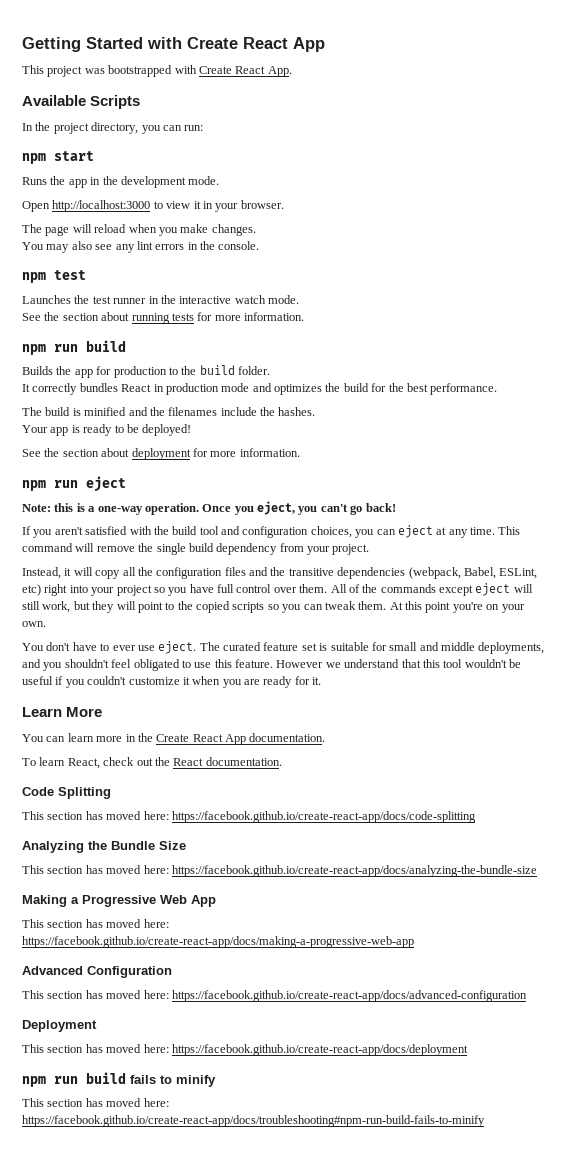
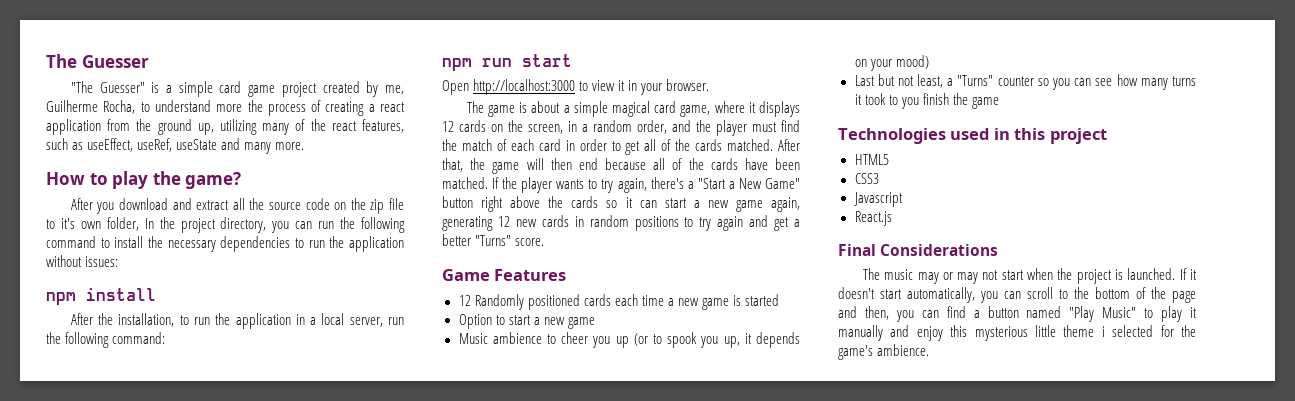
[22,37,325,52] [22,65,292,77] [22,95,141,109] Getting Started with Create React App // This project was bootstrapped with Create React App. // Available Scripts // -> [46,54,149,68] [70,81,405,97] [46,100,406,116] [46,119,404,135] [46,138,305,154] [46,171,242,189] [70,198,405,214] [46,217,139,231] The Guesser // "The Guesser" is a simple card game project created by me, Guilherme Rocha, to understand more the process of creating a react application from the ground up, utilizing many of the react features, such as useEffect, useRef, useState and many more. // How to play the game? // After you download and extract all the source code on the zip file to it's own folder,
[184,125,204,131] [22,151,94,164] [22,176,220,188] run: // npm start // Runs the app in the development mode. -> [318,217,406,233] [46,236,405,252] [46,255,119,267] [46,288,156,305] [70,313,405,329] [46,332,166,348] [442,54,572,71] run the following command to install the necessary dependencies to run the application without issues: // npm install // After the installation, to run the application in a local server, run the following command: // npm run start
[45,224,256,236] [22,241,260,253] [22,270,86,283] [22,295,299,304] [22,312,304,324] [22,340,126,355] [22,365,270,378] [22,383,498,395] [22,407,316,416] [22,424,192,436] [22,448,300,460] [22,476,126,492] [22,501,396,515] [22,525,521,538] [22,543,370,555] [22,567,538,579] [22,583,533,596] [22,601,525,613] [22,621,46,627] [22,641,545,654] [22,659,521,671] [22,676,322,688] [22,707,103,717] [22,733,326,745] [22,757,282,769] [22,787,111,799] [22,811,476,823] [22,841,186,853] [22,865,537,877] [22,895,216,907] [22,919,169,928] [22,936,414,948] [22,966,172,978] [22,990,527,1002] [22,1020,97,1032] [22,1044,468,1056] [22,1072,216,1087] [22,1098,169,1107] [22,1115,485,1127] page will reload when you make changes. // You may also see any lint errors in the console. // npm test // Launches the test runner in the interactive watch mode. // See the section about running tests for more information. // npm run build // Builds the app for production to the build folder. // It correctly bundles React in production mode and optimizes the build for the best performance. // The build is minified and the filenames include the hashes. // Your app is ready to be deployed! // See the section about deployment for more information. // npm run eject // Note: this is a one-way operation. Once you eject, you can't go back! // If you aren't satisfied with the build tool and configuration choices, you can eject at any time. This command will remove the single build dependency from your project. // Instead, it will copy all the configuration files and the transitive dependencies (webpack, Babel, ESLint, etc) right into your project so you have full control over them. All of the commands except eject will still work, but they will point to the copied scripts so you can tweak them. At this point you're on your own. // You don't have to ever use eject. The curated feature set is suitable for small and middle deployments, and you shouldn't feel obligated to use this feature. However we understand that this tool wouldn't be useful if you couldn't customize it when you are ready for it. // Learn More // You can learn more in the Create React App documentation. // To learn React, check out the React documentation. // Code Splitting // This section has moved here: https://facebook.github.io/create-react-app/docs/code-splitting // Analyzing the Bundle Size // This section has moved here: https://facebook.github.io/create-react-app/docs/analyzing-the-bundle-size // Making a Progressive Web App // This section has moved here: https://facebook.github.io/create-react-app/docs/making-a-progressive-web-app // Advanced Configuration // This section has moved here: https://facebook.github.io/create-react-app/docs/advanced-configuration // Deployment // This section has moved here: https://facebook.github.io/create-react-app/docs/deployment // npm run build fails to minify // This section has moved here: https://facebook.github.io/create-react-app/docs/troubleshooting#npm-run-build-fails-to-minify -> [488,101,800,117] [442,120,800,136] [442,139,800,155] [442,158,800,174] [442,177,800,193] [442,196,800,212] [442,215,800,231] [442,234,545,246] [442,269,567,281] [458,294,779,310] [458,314,595,329] [458,332,800,348] [854,55,929,71] [854,74,1196,90] [854,93,999,109] [838,128,1107,144] [854,154,889,165] [854,173,879,184] [853,192,903,207] [854,211,892,226] [838,244,999,256] [862,268,1197,284] [838,287,1196,303] [838,306,1197,322] [838,325,1196,341] [838,344,930,360] game is about a simple magical card game, where it displays 12 cards on the screen, in a random order, and the player must find the match of each card in order to get all of the cards matched. After that, the game will then end because all of the cards have been matched. If the player wants to try again, there's a "Start a New Game" button right above the cards so it can start a new game again, generating 12 new cards in random positions to try again and get a better "Turns" score. // Game Features // 12 Randomly positioned cards each time a new game is started // Option to start a new game // Music ambience to cheer you up (or to spook you up, it depends on your mood) // Last but not least, a "Turns" counter so you can see how many turns it took to you finish the game // Technologies used in this project // HTML5 // CSS3 // Javascript // React.js // Final Considerations // The music may or may not start when the project is launched. If it doesn't start automatically, you can scroll to the bottom of the page and then, you can find a button named "Play Music" to play it manually and enjoy this mysterious little theme i selected for the game's ambience.

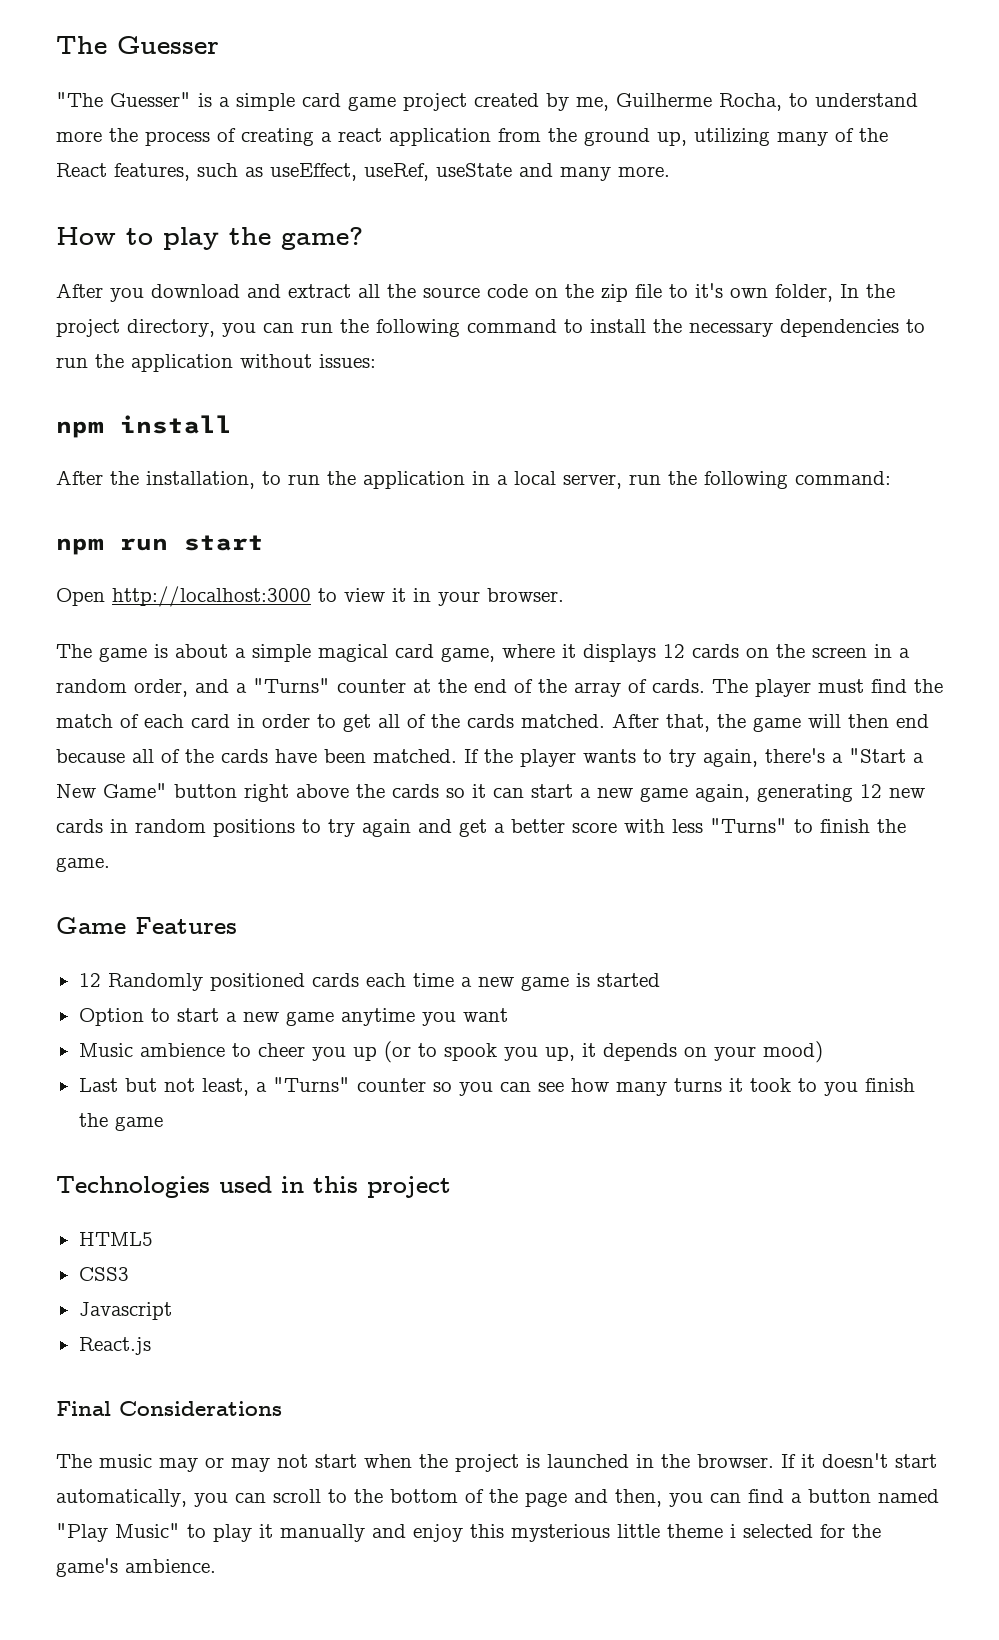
[331,121,357,131] react -> [56,163,107,177] React
[528,124,563,134] screen, -> [812,647,867,658] screen
[696,120,711,132] the -> [236,678,748,697] a "Turns" counter at the end of the array of cards. The
[475,235,545,246] "Turns" score. -> [572,818,906,833] [56,857,110,872] score with less "Turns" to finish the game.
(595, 323) none -> [340,1008,508,1026] anytime you want
[1127,268,1176,280] launched. -> [547,1454,774,1468] launched in the browser.

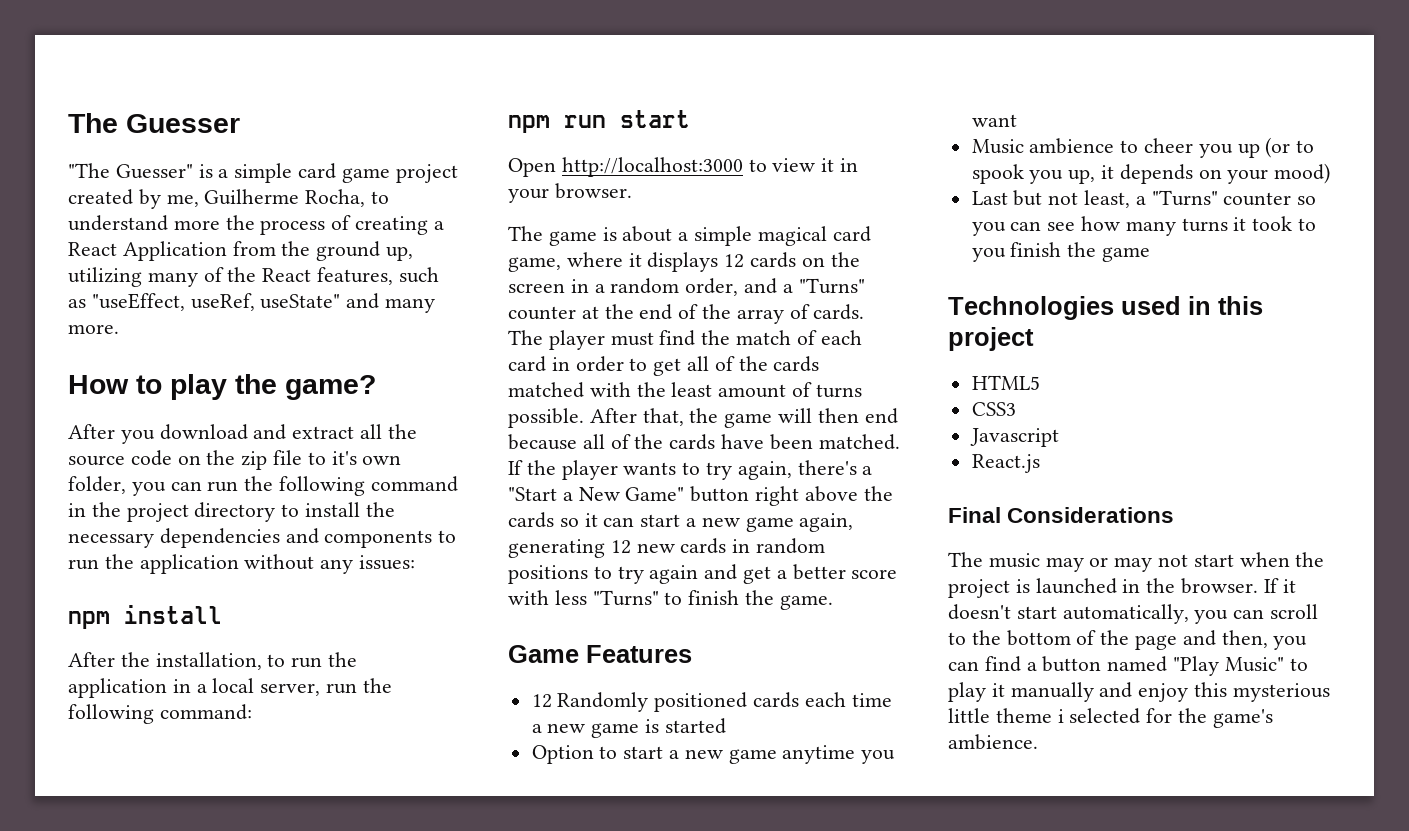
[338,128,491,146] react application -> [68,241,227,261] React Application
[270,163,512,181] useEffect, useRef, useState -> [91,293,341,311] "useEffect, useRef, useState"
[840,284,895,298] [56,319,215,337] In the project directory, -> (126, 485) none
(557, 326) none -> [68,502,276,522] in the project directory
(899, 328) none -> [285,528,433,548] and components
(312, 361) none -> [320,559,354,574] any
[521,714,605,728] matched. -> [508,382,862,398] [508,408,584,428] matched with the least amount of turns possible.

